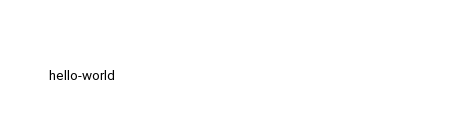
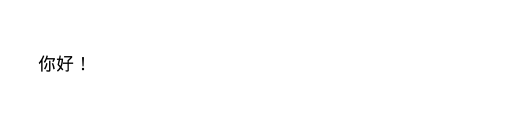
[49,70,115,80] hello-world -> [38,55,92,72] 你好！

